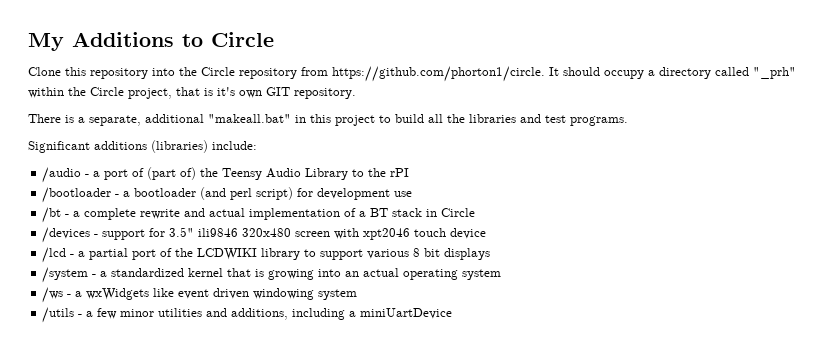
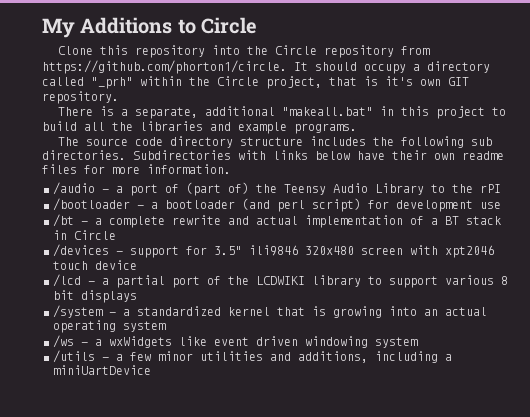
[545,115,566,123] test -> [238,122,287,134] example
[28,140,257,153] Significant additions (libraries) include: -> [58,136,493,148] [42,150,504,160] [42,164,231,174] The source code directory structure includes the following sub directories. Subdirectories with links below have their own readme files for more information.

